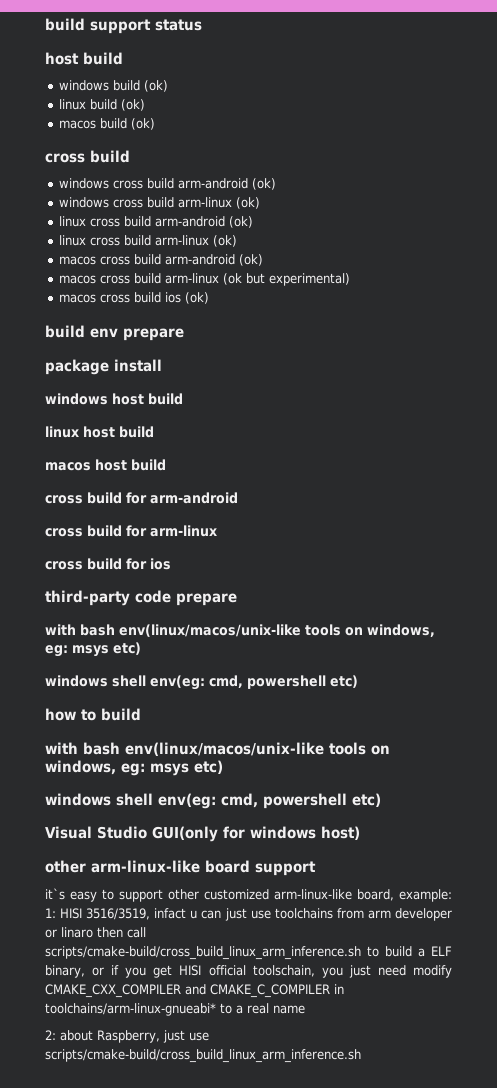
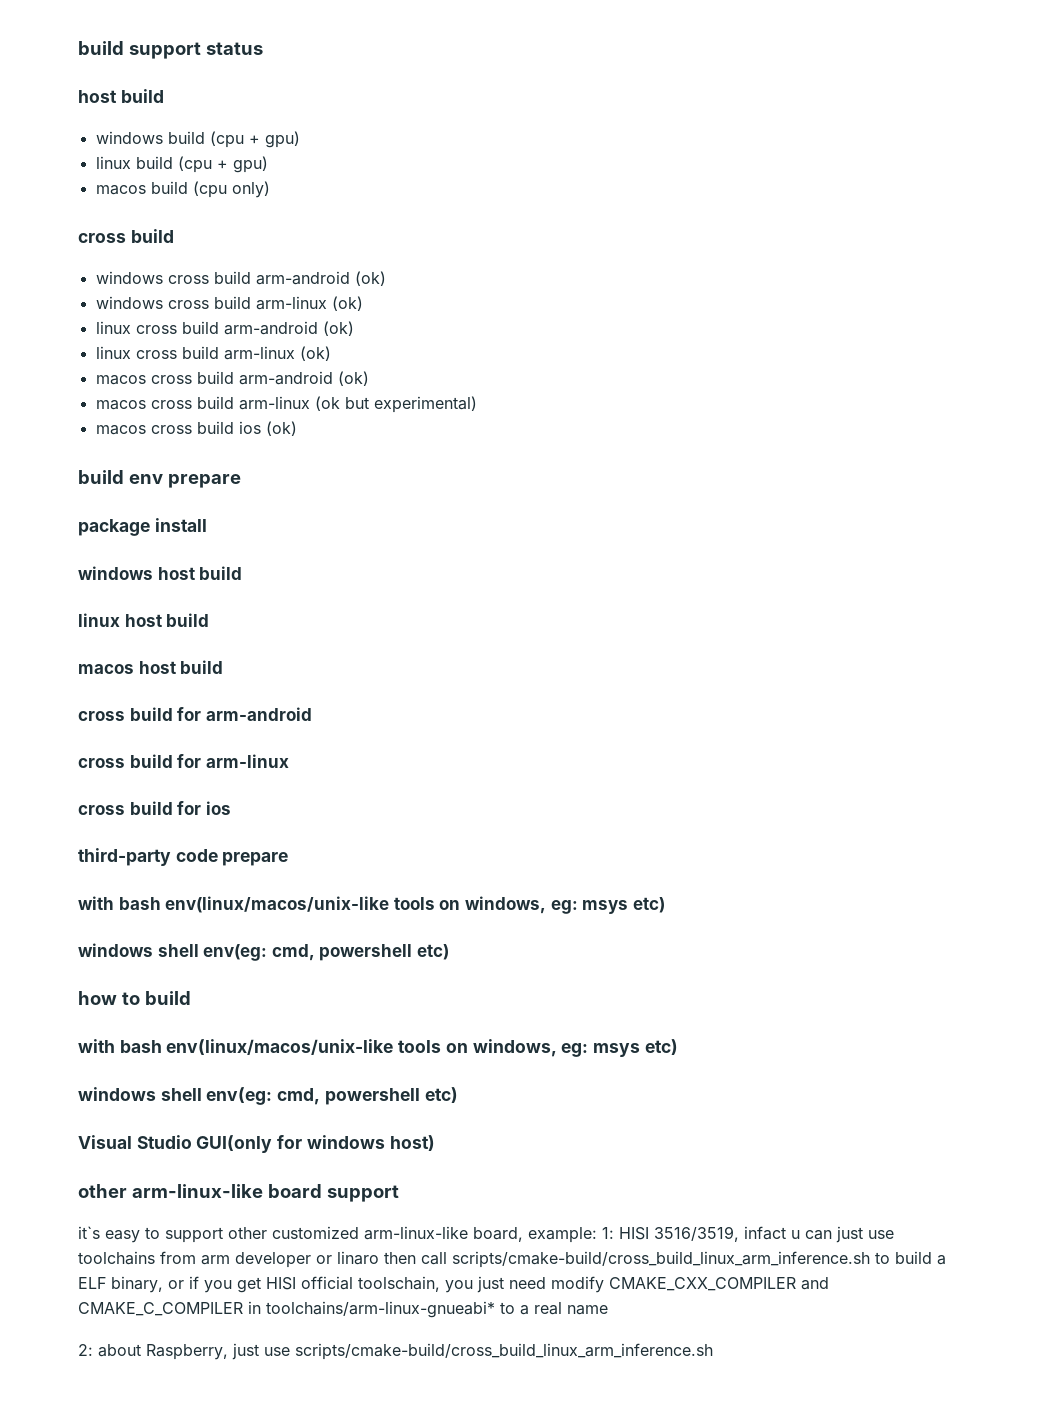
[144,80,169,92] (ok) -> [209,131,300,148] (cpu + gpu)
[121,99,146,111] (ok) -> [177,156,268,173] (cpu + gpu)
[131,118,156,130] (ok) -> [192,181,270,198] (cpu only)

